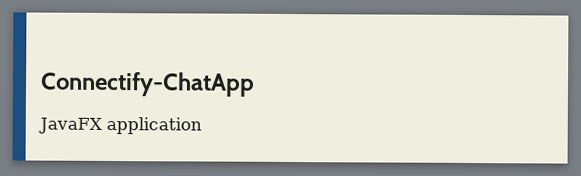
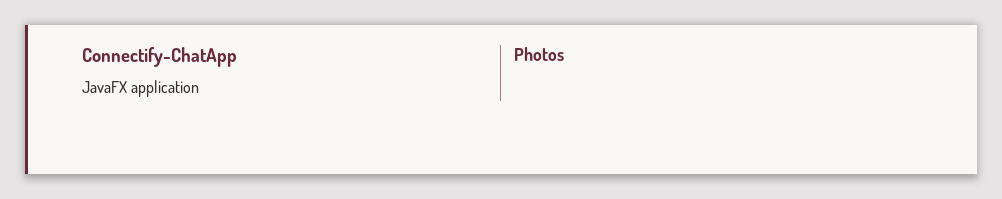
(202, 125) none -> [514,47,564,61] // Photos

